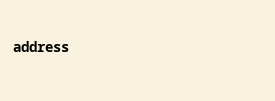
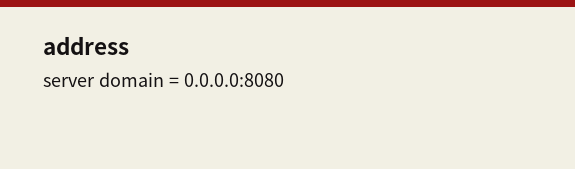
(69, 46) none -> [43,72,284,87] // server domain = 0.0.0.0:8080

